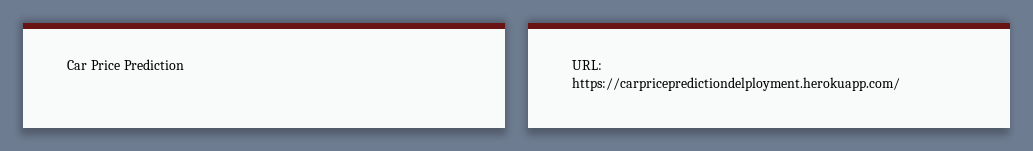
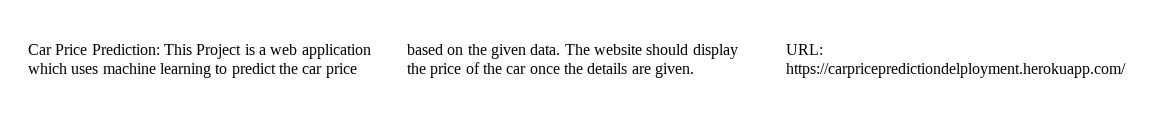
[123,59,184,70] Prediction -> [91,44,371,59] [28,63,357,78] [407,44,738,59] [407,62,694,78] Prediction: This Project is a web application which uses machine learning to predict the car price based on the given data. The website should display the price of the car once the details are given.

